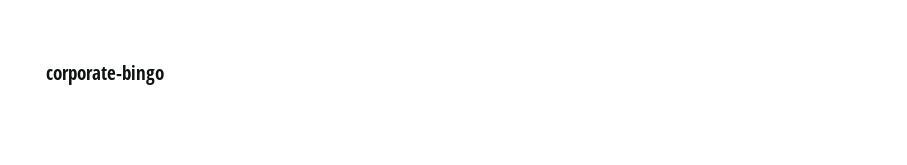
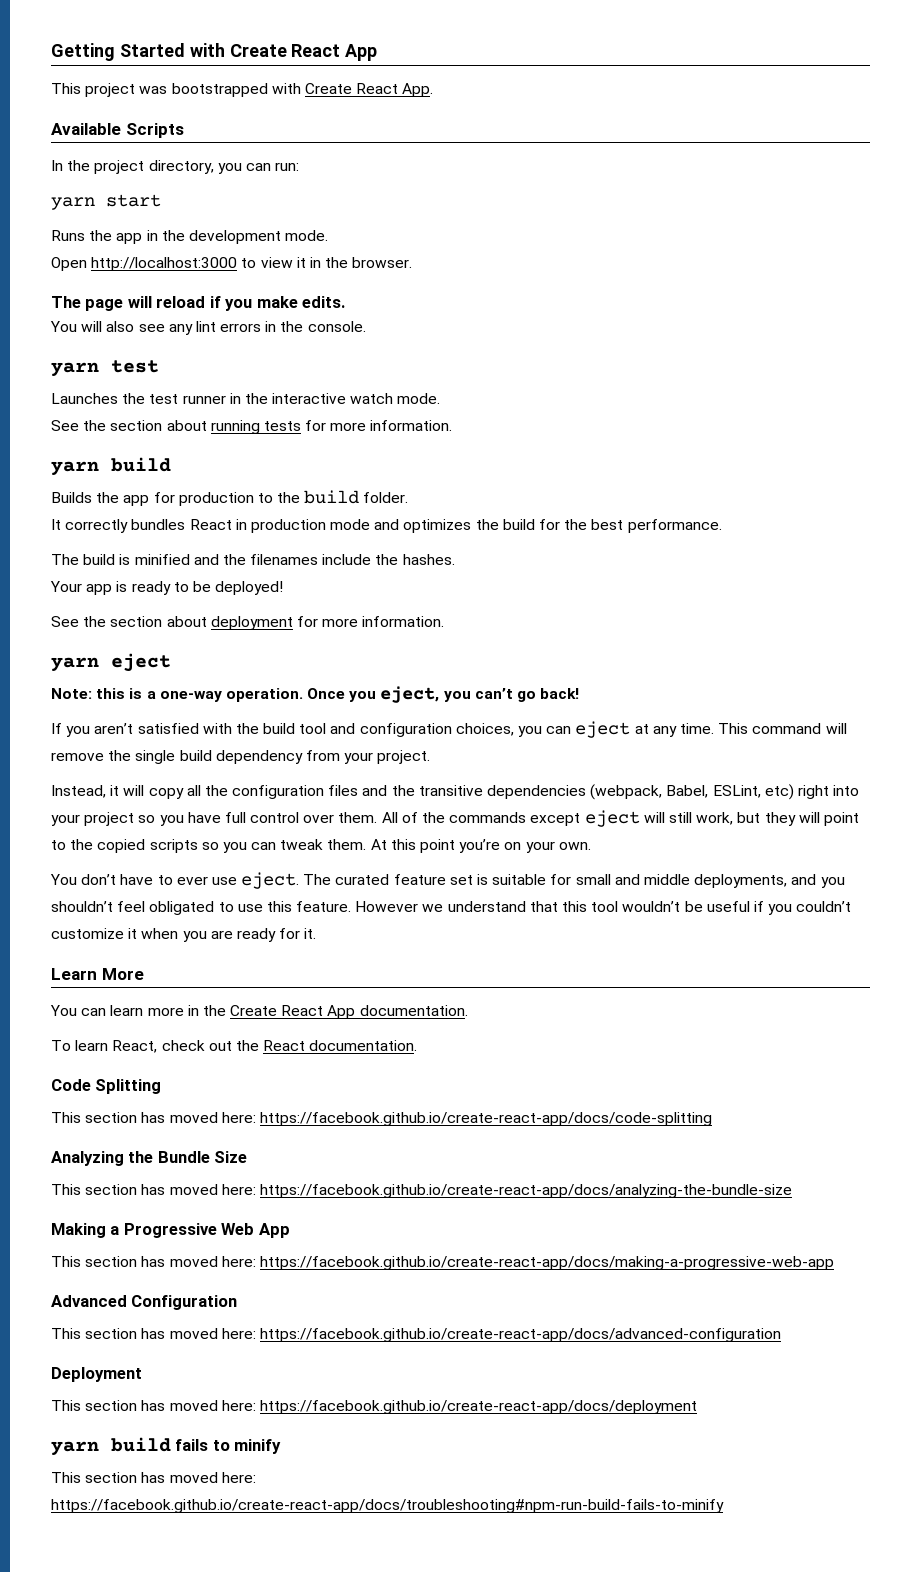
[46,65,164,85] corporate-bingo -> [51,43,378,61] [51,83,434,97] [51,123,184,138] [51,160,300,174] [51,194,161,210] [51,230,329,244] [51,257,413,271] [51,296,346,311] [50,321,366,335] [51,360,159,377] [51,393,441,404] [51,420,453,434] [51,457,171,476] [51,490,409,506] [51,519,722,533] [51,554,455,565] [50,581,284,595] [51,616,445,630] [51,653,171,672] [51,686,580,703] [51,721,847,738] [51,750,431,764] [51,784,860,800] [51,810,859,827] [51,839,591,853] [50,872,845,889] [51,901,852,915] [51,928,317,942] [51,968,144,980] [50,1005,468,1019] [51,1040,418,1053] [51,1079,162,1094] [51,1112,712,1126] [51,1151,248,1166] [51,1184,792,1198] [51,1223,290,1238] [51,1256,834,1270] [51,1295,238,1310] [51,1328,781,1342] [51,1367,142,1382] [51,1400,697,1414] [51,1437,282,1456] [51,1472,256,1483] [51,1499,724,1513] Getting Started with Create React App // This project was bootstrapped with Create React App. // Available Scripts // In the project directory, you can run: // yarn start // Runs the app in the development mode. // Open http://localhost:3000 to view it in the browser. // The page will reload if you make edits. // You will also see any lint errors in the console. // yarn test // Launches the test runner in the interactive watch mode. // See the section about running tests for more information. // yarn build // Builds the app for production to the build folder. // It correctly bundles React in production mode and optimizes the build for the best performance. // The build is minified and the filenames include the hashes. // Your app is ready to be deployed! // See the section about deployment for more information. // yarn eject // Note: this is a one-way operation. Once you eject, you can’t go back! // If you aren’t satisfied with the build tool and configuration choices, you can eject at any time. This command will remove the single build dependency from your project. // Instead, it will copy all the configuration files and the transitive dependencies (webpack, Babel, ESLint, etc) right into your project so you have full control over them. All of the commands except eject will still work, but they will point to the copied scripts so you can tweak them. At this point you’re on your own. // You don’t have to ever use eject. The curated feature set is suitable for small and middle deployments, and you shouldn’t feel obligated to use this feature. However we understand that this tool wouldn’t be useful if you couldn’t customize it when you are ready for it. // Learn More // You can learn more in the Create React App documentation. // To learn React, check out the React documentation. // Code Splitting // This section has moved here: https://facebook.github.io/create-react-app/docs/code-splitting // Analyzing the Bundle Size // This section has moved here: https://facebook.github.io/create-react-app/docs/analyzing-the-bundle-size // Making a Progressive Web App // This section has moved here: https://facebook.github.io/create-react-app/docs/making-a-progressive-web-app // Advanced Configuration // This section has moved here: https://facebook.github.io/create-react-app/docs/advanced-configuration // Deployment // This section has moved here: https://facebook.github.io/create-react-app/docs/deployment // yarn build fails to minify // This section has moved here: https://facebook.github.io/create-react-app/docs/troubleshooting#npm-run-build-fails-to-minify

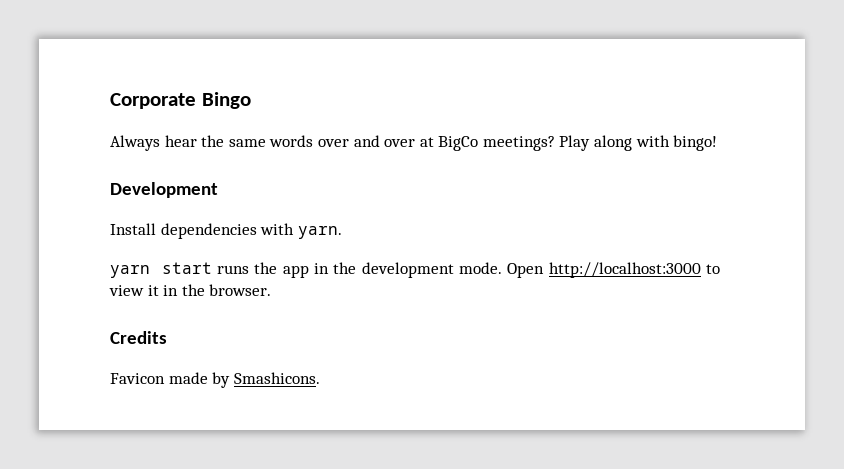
[51,43,378,61] [51,83,434,97] [51,123,184,138] [51,160,300,174] Getting Started with Create React App // This project was bootstrapped with Create React App. // Available Scripts // In the project directory, you can run: -> [110,92,251,109] [110,135,718,151] [110,182,218,198] [110,223,342,239] Corporate Bingo // Always hear the same words over and over at BigCo meetings? Play along with bingo! // Development // Install dependencies with yarn.
[51,230,85,241] // Runs -> [216,265,249,274] runs
(329, 235) // -> (502, 268) none
[51,296,346,311] [50,321,366,335] [51,360,159,377] [51,393,441,404] [51,420,453,434] [51,457,171,476] [51,490,409,506] [51,519,722,533] [51,554,455,565] [50,581,284,595] [51,616,445,630] [51,653,171,672] [51,686,580,703] [51,721,847,738] [51,750,431,764] [51,784,860,800] [51,810,859,827] [51,839,591,853] [50,872,845,889] [51,901,852,915] [51,928,317,942] [51,968,144,980] [50,1005,468,1019] [51,1040,418,1053] [51,1079,162,1094] [51,1112,712,1126] [51,1151,248,1166] [51,1184,792,1198] [51,1223,290,1238] [51,1256,834,1270] [51,1295,238,1310] [51,1328,781,1342] [51,1367,142,1382] [51,1400,697,1414] [51,1437,282,1456] [51,1472,256,1483] [51,1499,724,1513] The page will reload if you make edits. // You will also see any lint errors in the console. // yarn test // Launches the test runner in the interactive watch mode. // See the section about running tests for more information. // yarn build // Builds the app for production to the build folder. // It correctly bundles React in production mode and optimizes the build for the best performance. // The build is minified and the filenames include the hashes. // Your app is ready to be deployed! // See the section about deployment for more information. // yarn eject // Note: this is a one-way operation. Once you eject, you can’t go back! // If you aren’t satisfied with the build tool and configuration choices, you can eject at any time. This command will remove the single build dependency from your project. // Instead, it will copy all the configuration files and the transitive dependencies (webpack, Babel, ESLint, etc) right into your project so you have full control over them. All of the commands except eject will still work, but they will point to the copied scripts so you can tweak them. At this point you’re on your own. // You don’t have to ever use eject. The curated feature set is suitable for small and middle deployments, and you shouldn’t feel obligated to use this feature. However we understand that this tool wouldn’t be useful if you couldn’t customize it when you are ready for it. // Learn More // You can learn more in the Create React App documentation. // To learn React, check out the React documentation. // Code Splitting // This section has moved here: https://facebook.github.io/create-react-app/docs/code-splitting // Analyzing the Bundle Size // This section has moved here: https://facebook.github.io/create-react-app/docs/analyzing-the-bundle-size // Making a Progressive Web App // This section has moved here: https://facebook.github.io/create-react-app/docs/making-a-progressive-web-app // Advanced Configuration // This section has moved here: https://facebook.github.io/create-react-app/docs/advanced-configuration // Deployment // This section has moved here: https://facebook.github.io/create-react-app/docs/deployment // yarn build fails to minify // This section has moved here: https://facebook.github.io/create-react-app/docs/troubleshooting#npm-run-build-fails-to-minify -> [110,331,167,344] [110,372,320,388] Credits // Favicon made by Smashicons.

